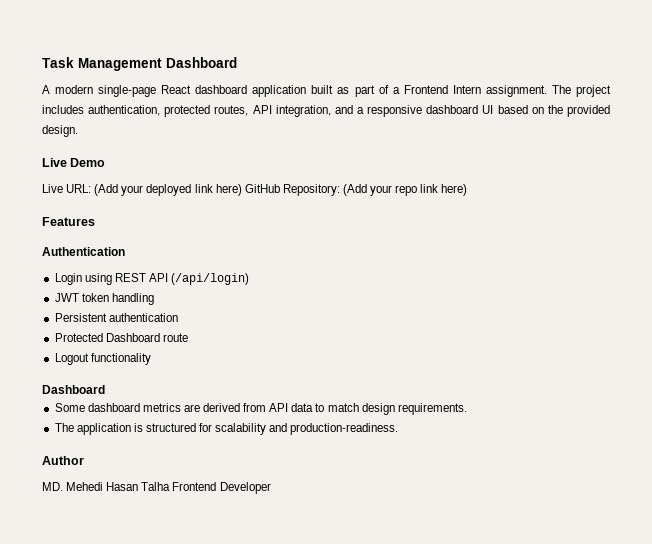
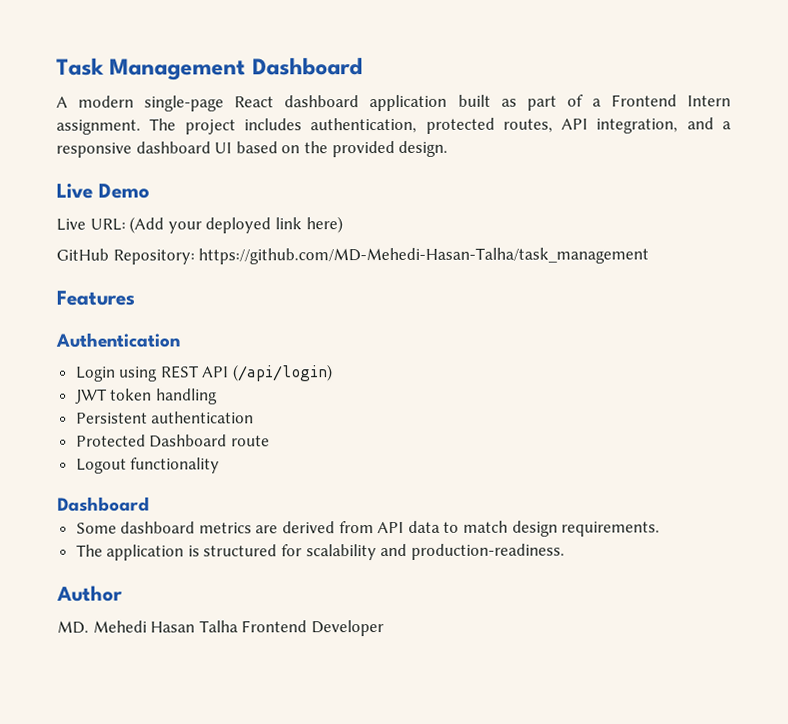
(242, 190) none -> (343, 225) //
[342,184,468,196] (Add your repo link here) -> [198,247,650,265] https://github.com/MD-Mehedi-Hasan-Talha/task_management

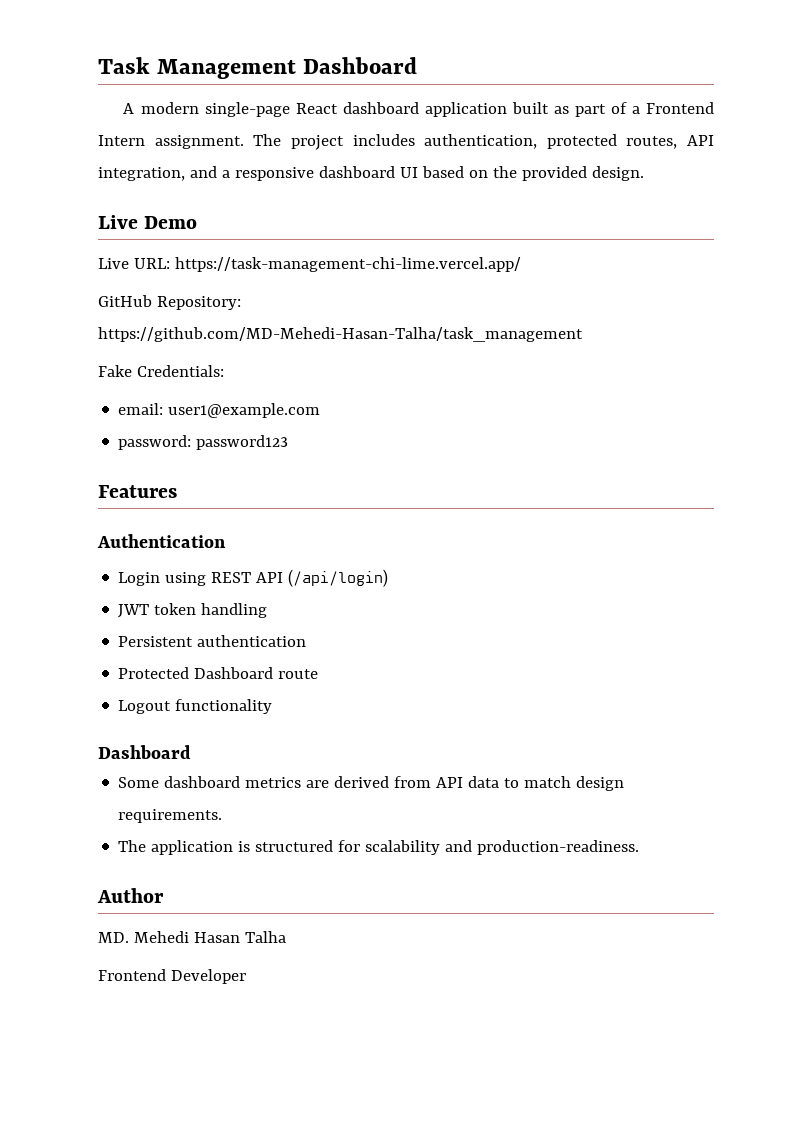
[129,216,343,234] [56,247,650,265] (Add your deployed link here) // GitHub Repository: https://github.com/MD-Mehedi-Hasan-Talha/task_management -> [174,257,521,272] [98,295,241,310] [98,327,583,342] [98,365,224,377] [118,403,321,418] [118,435,289,450] https://task-management-chi-lime.vercel.app/ // GitHub Repository: https://github.com/MD-Mehedi-Hasan-Talha/task_management // Fake Credentials: // email: user1@example.com // password: password123
(238, 626) none -> (286, 937) //

